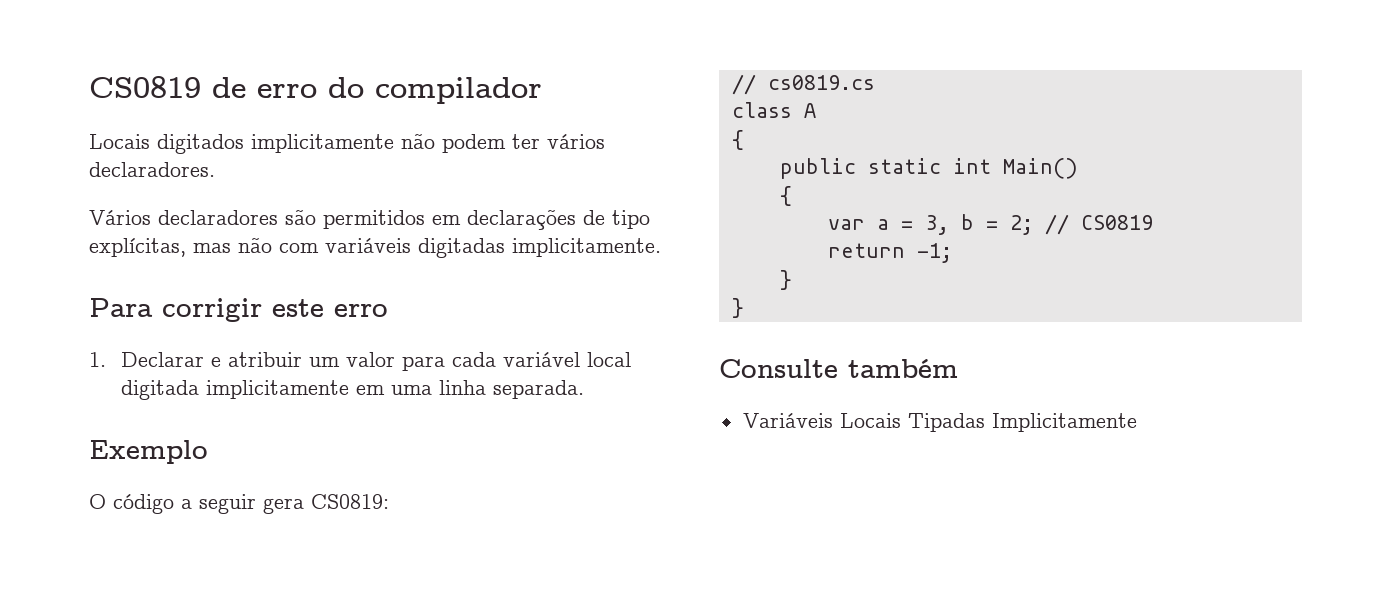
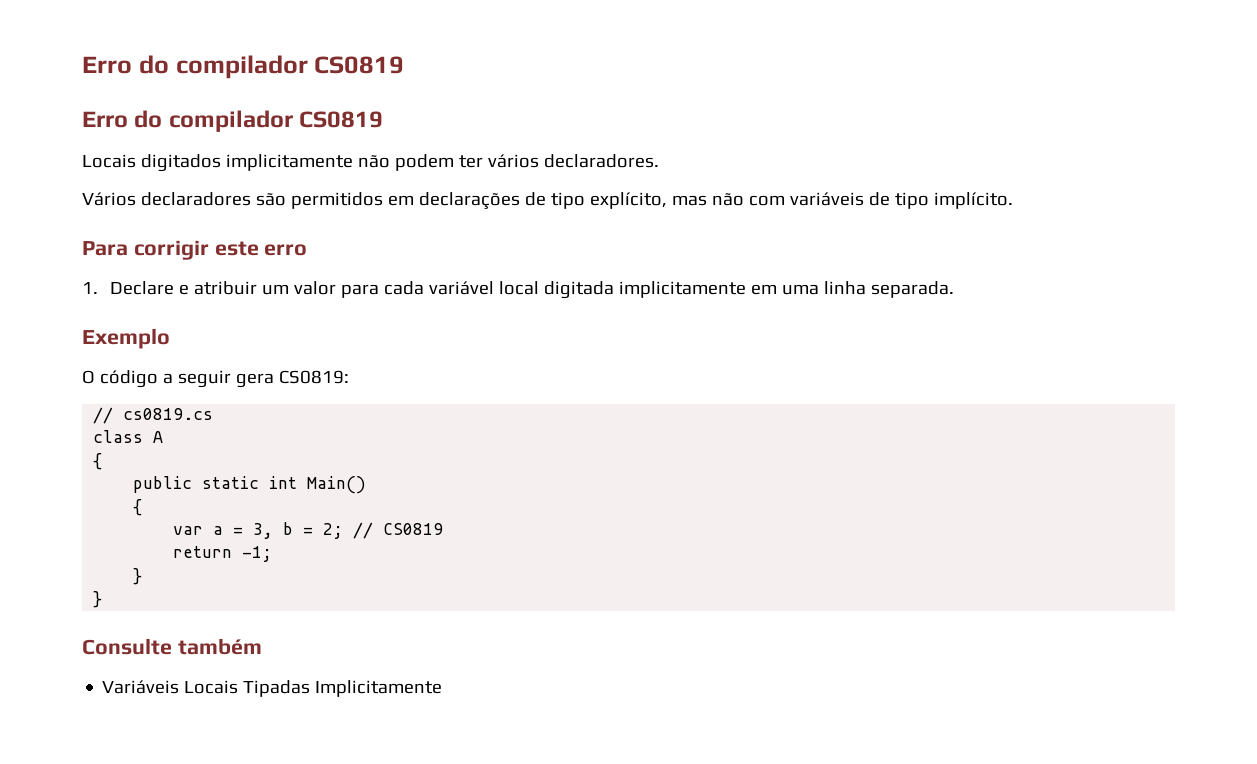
[89,76,542,104] CS0819 de erro do compilador -> [82,55,405,79] [82,110,384,132] Erro do compilador CS0819 // Erro do compilador CS0819
[89,238,186,257] explícitas, -> [589,192,667,209] explícito,
[418,238,661,258] digitadas implicitamente. -> [868,192,1013,209] de tipo implícito.
[120,352,204,367] Declarar -> [110,281,175,295] Declare

